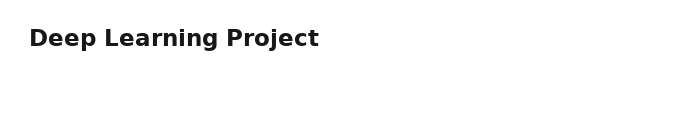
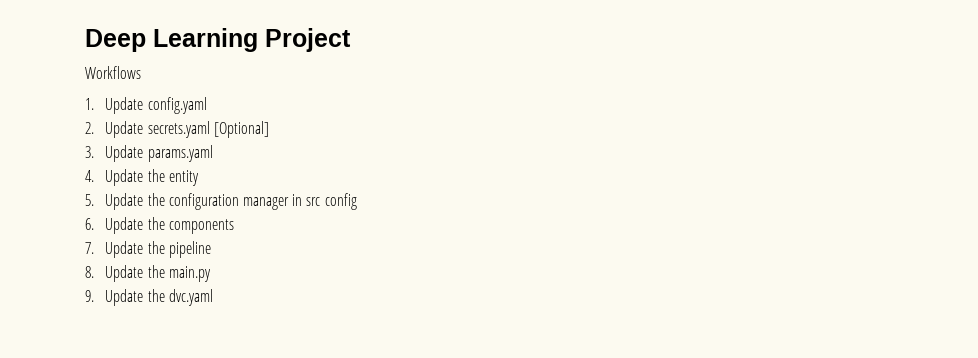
(319, 40) none -> [85,66,141,79] [85,97,207,114] [85,121,269,138] [85,145,213,162] [85,169,199,186] [85,193,357,210] [85,217,234,234] [85,241,211,258] [85,265,211,282] [85,289,213,306] // Workflows // 1. Update config.yaml // 2. Update secrets.yaml [Optional] // 3. Update params.yaml // 4. Update the entity // 5. Update the configuration manager in src config // 6. Update the components // 7. Update the pipeline // 8. Update the main.py // 9. Update the dvc.yaml

